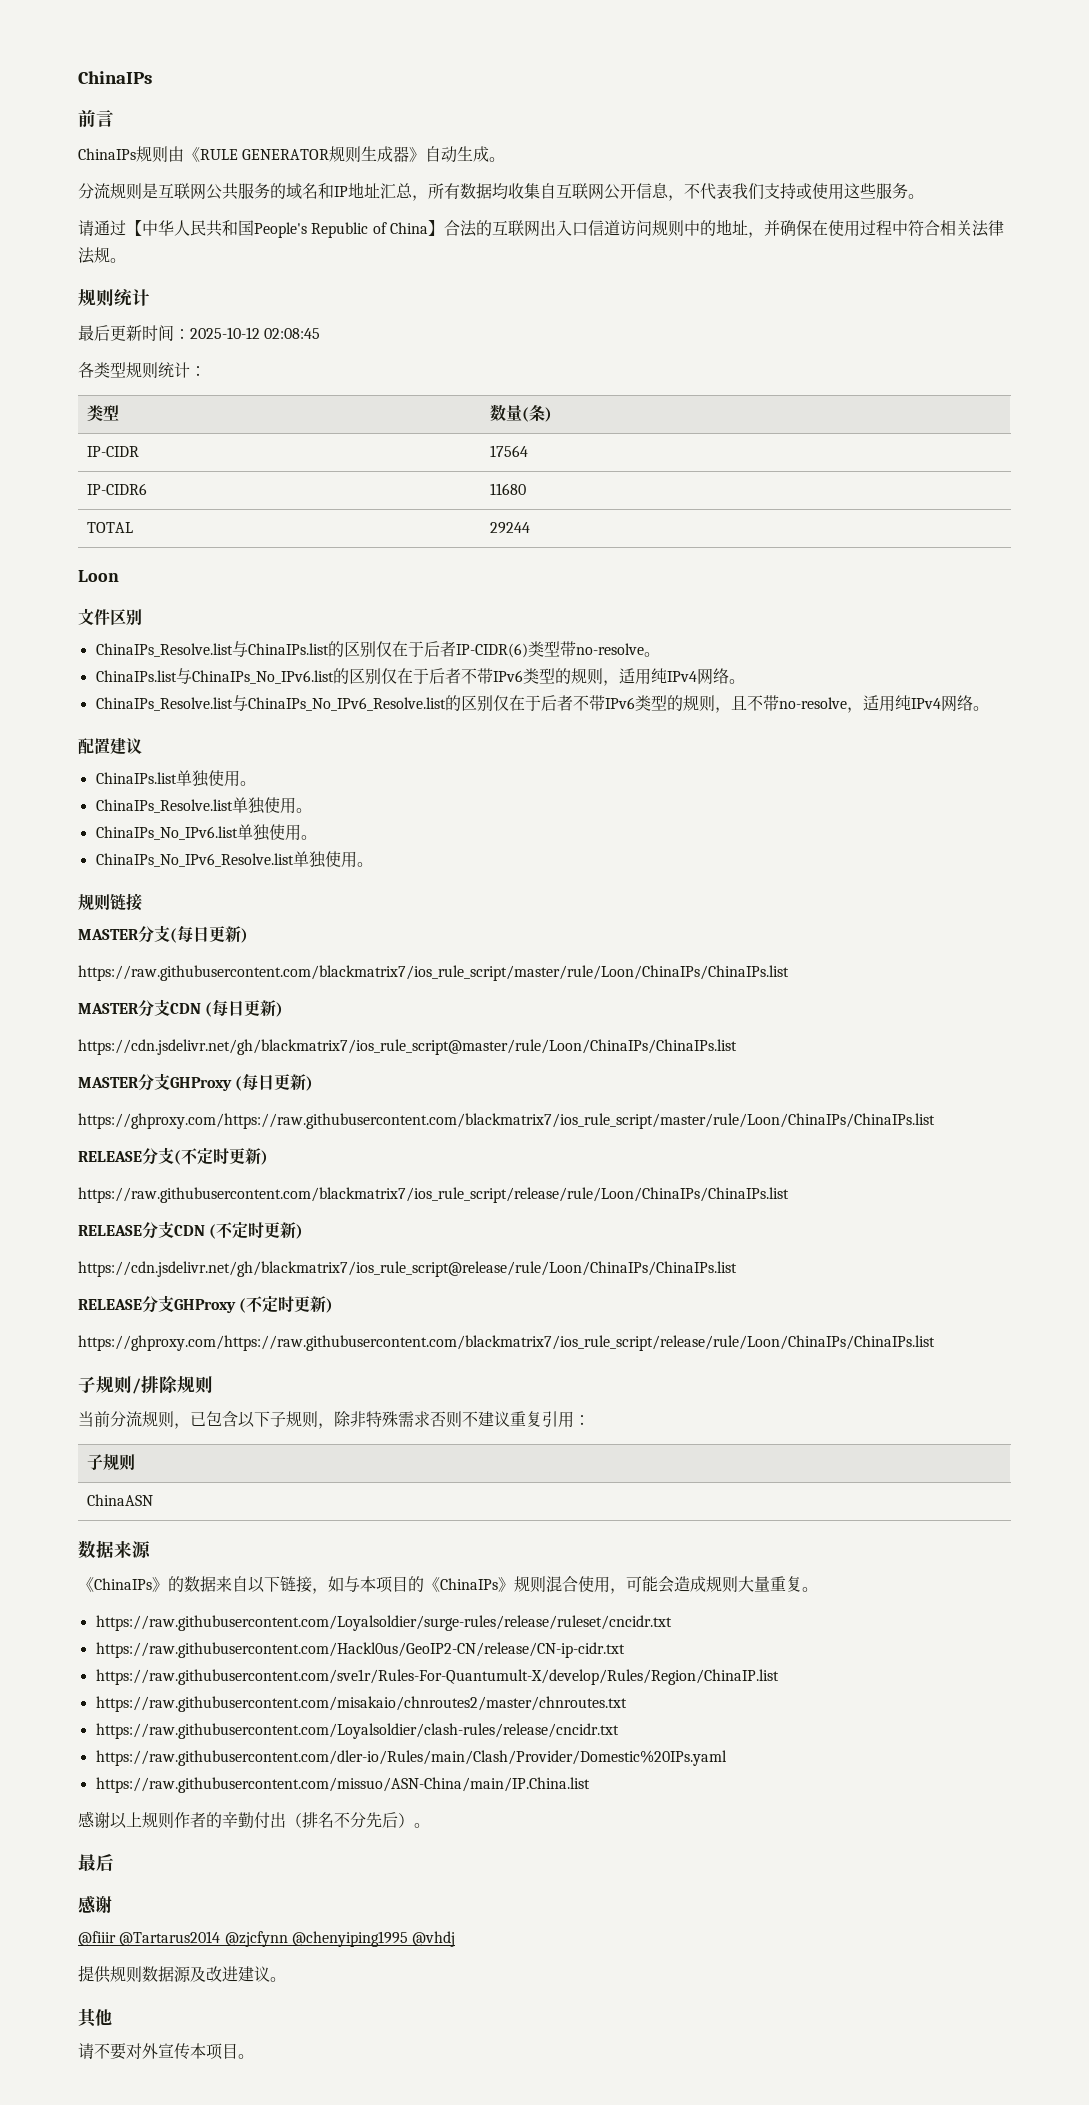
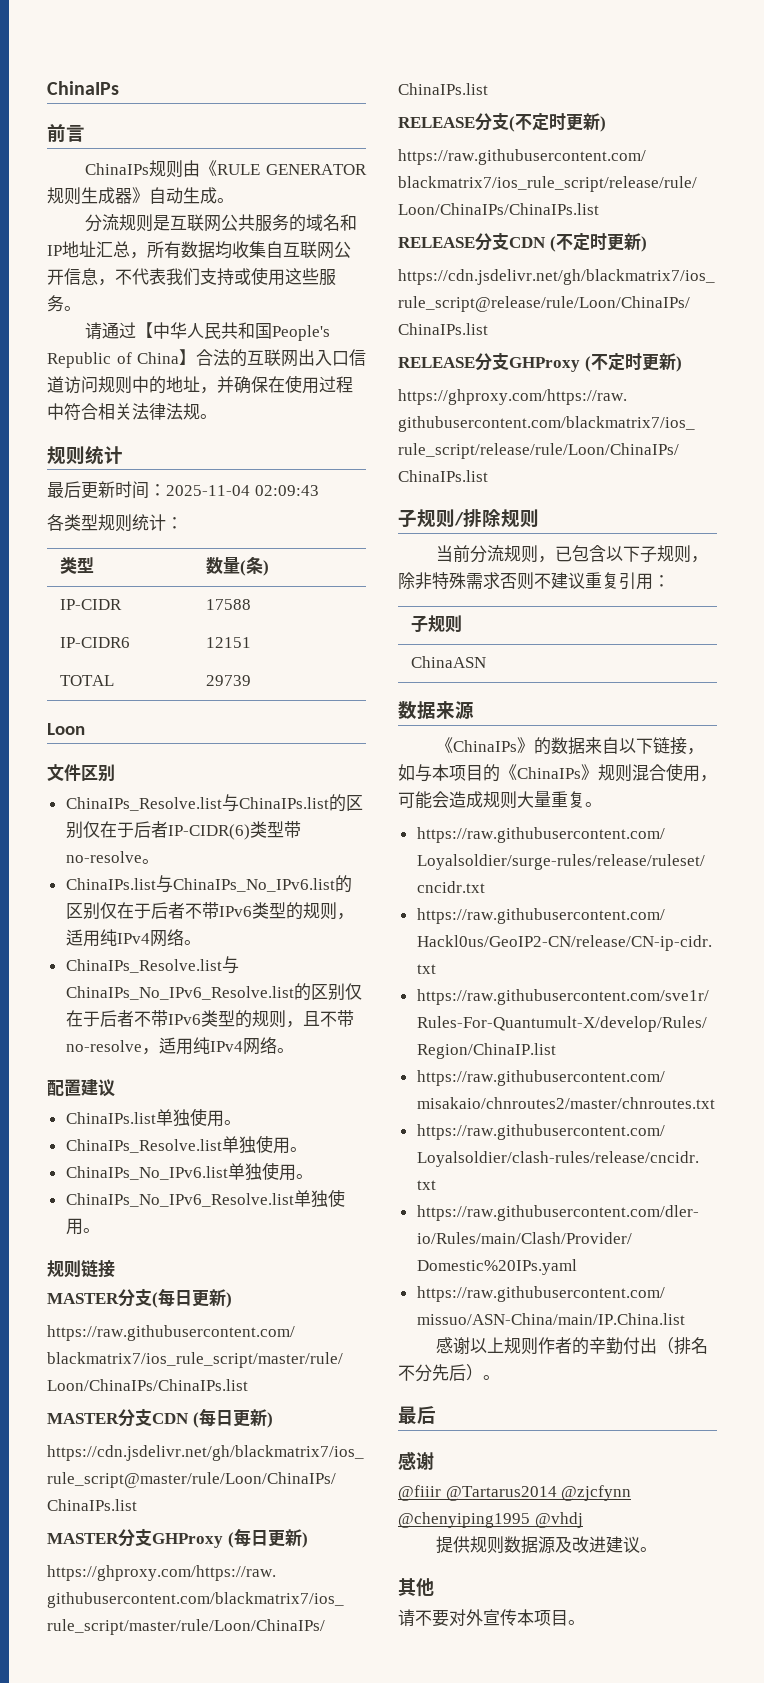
[190,327,321,339] 2025-10-12 02:08:45 -> [166,485,319,496] 2025-11-04 02:09:43
[490,445,529,457] 17564 -> [206,599,252,610] 17588
[490,483,527,495] 11680 -> [206,637,252,648] 12151
[490,522,531,534] 29244 -> [206,675,252,686] 29739

